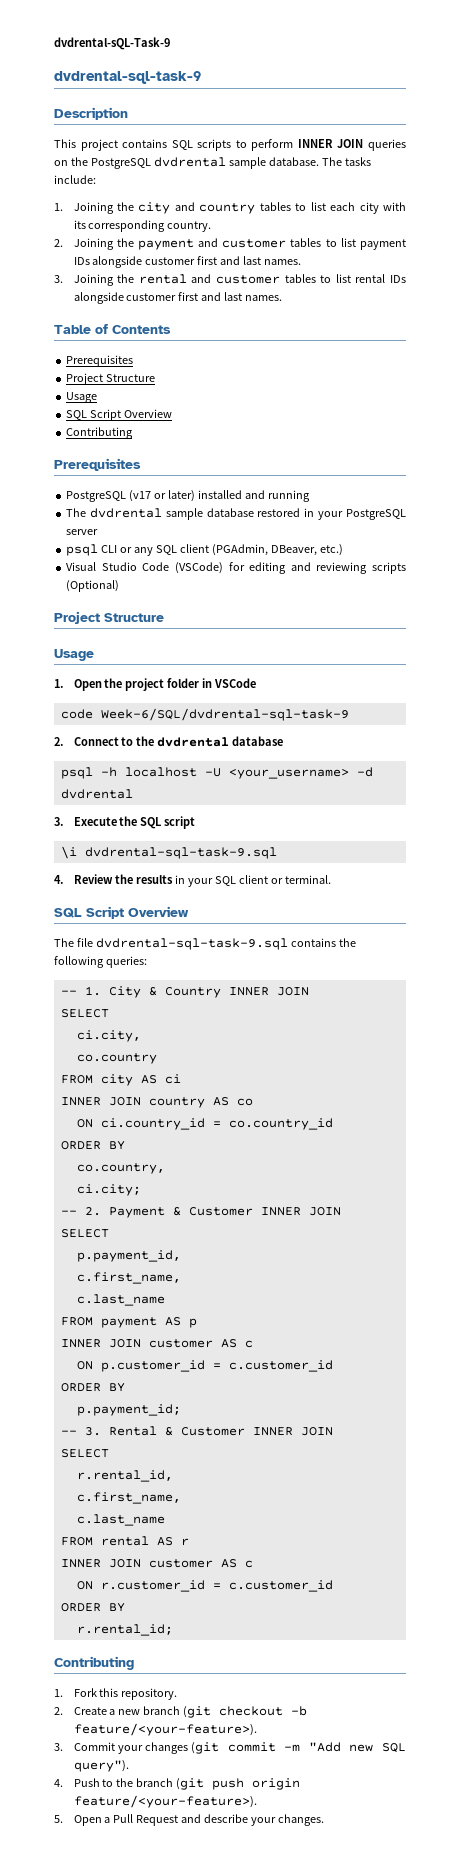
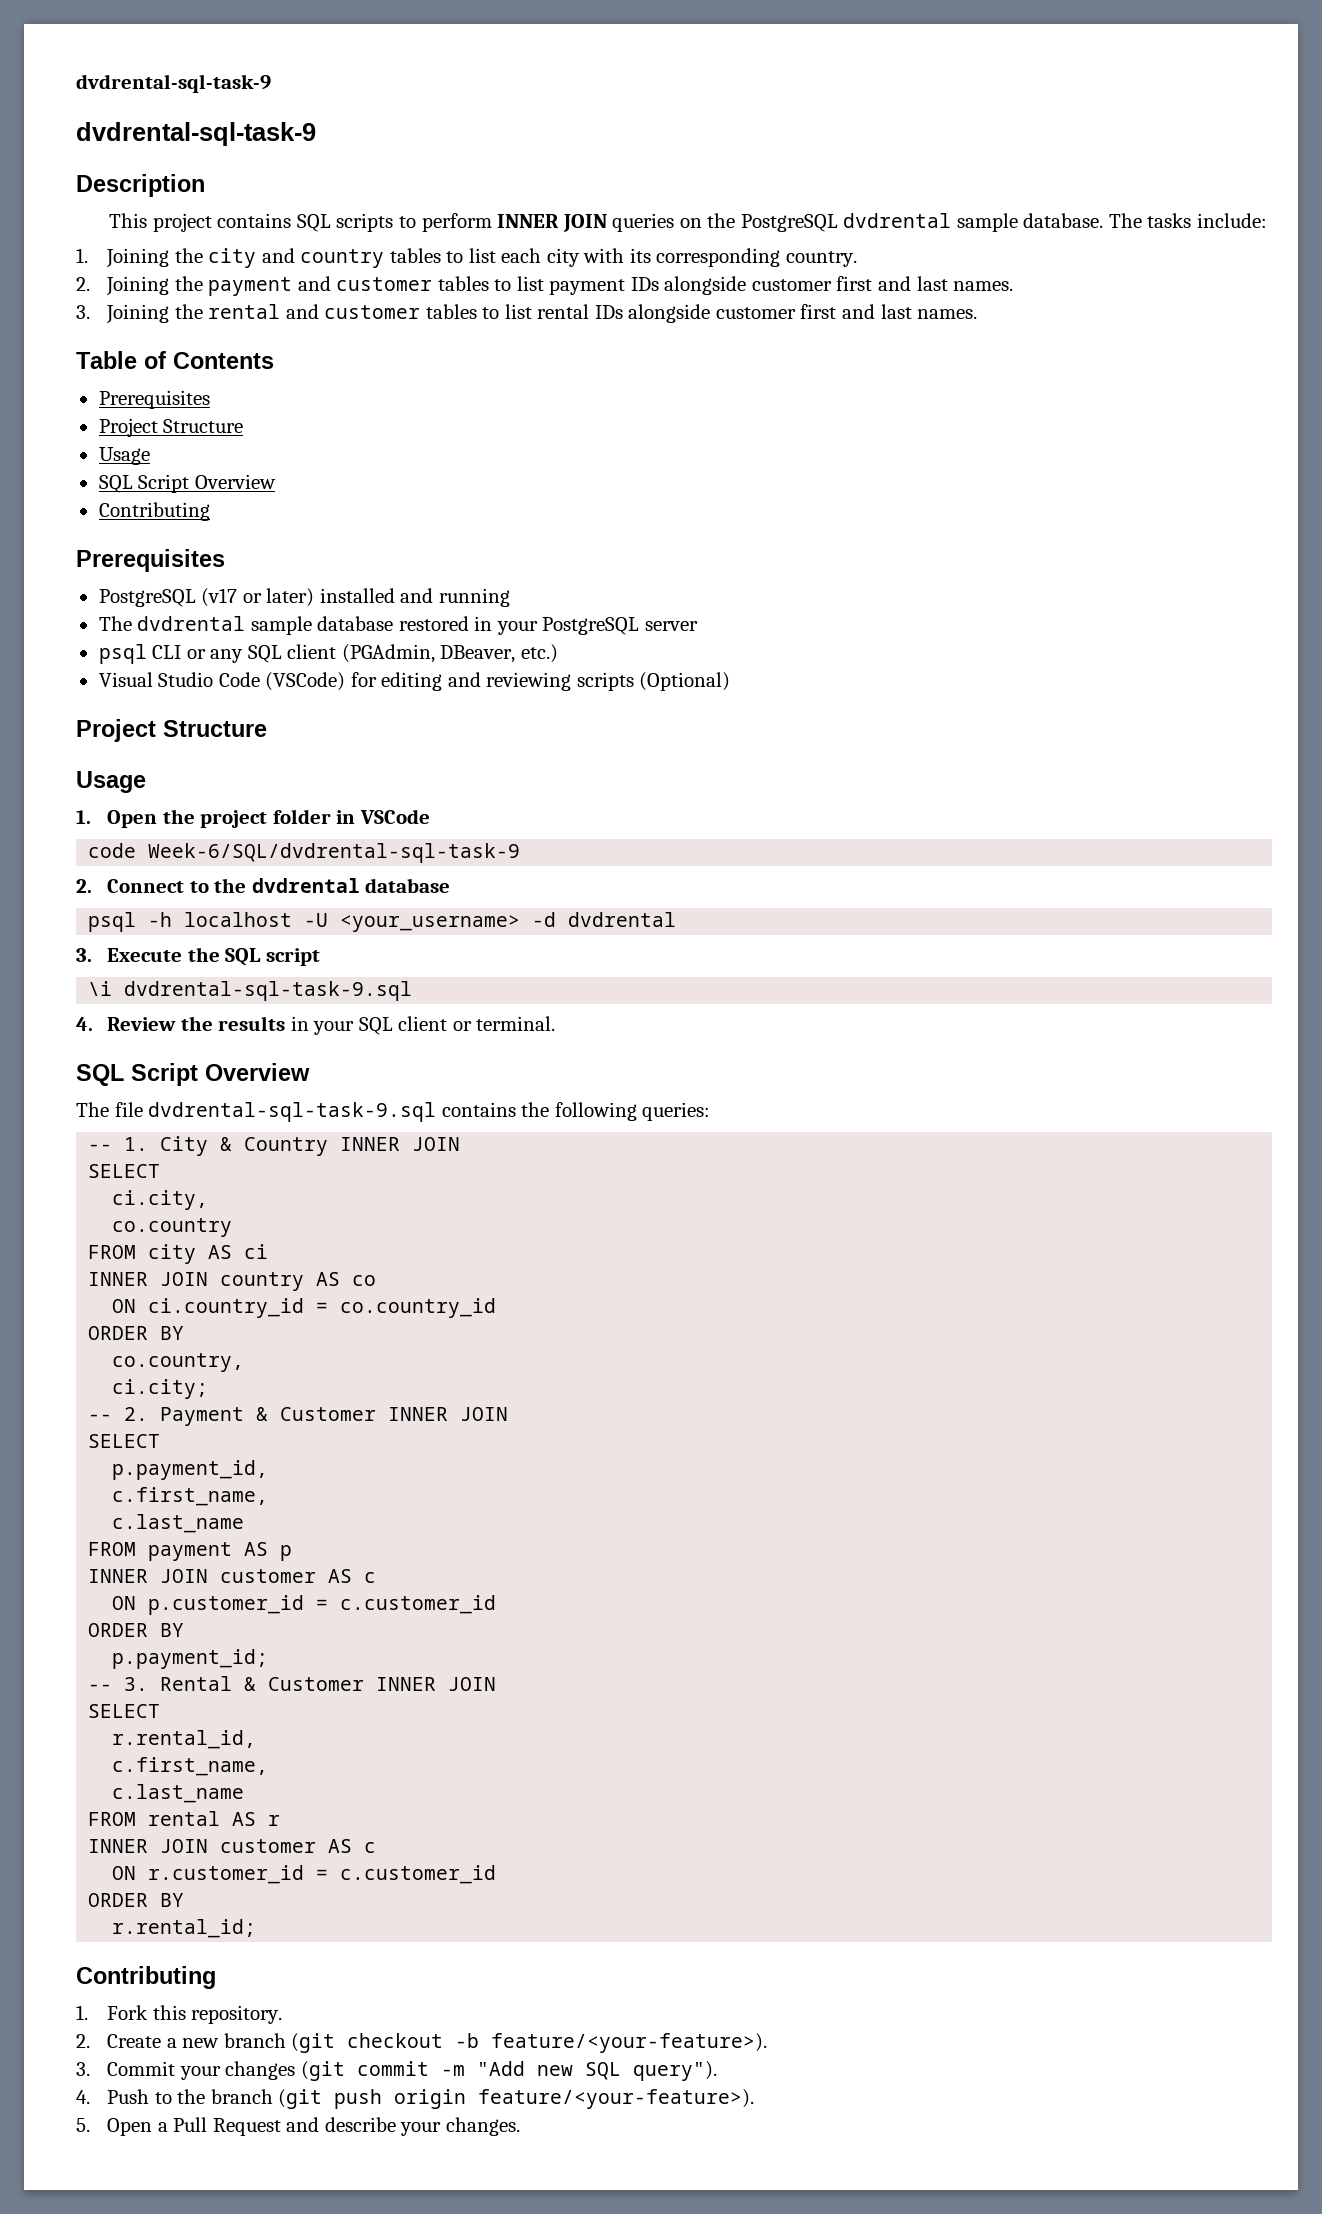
[54,37,170,50] dvdrental-sQL-Task-9 -> [76,74,271,93] dvdrental-sql-task-9

